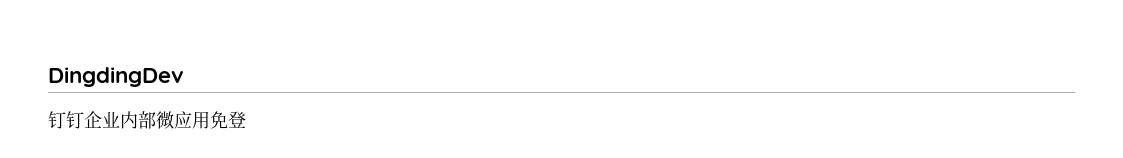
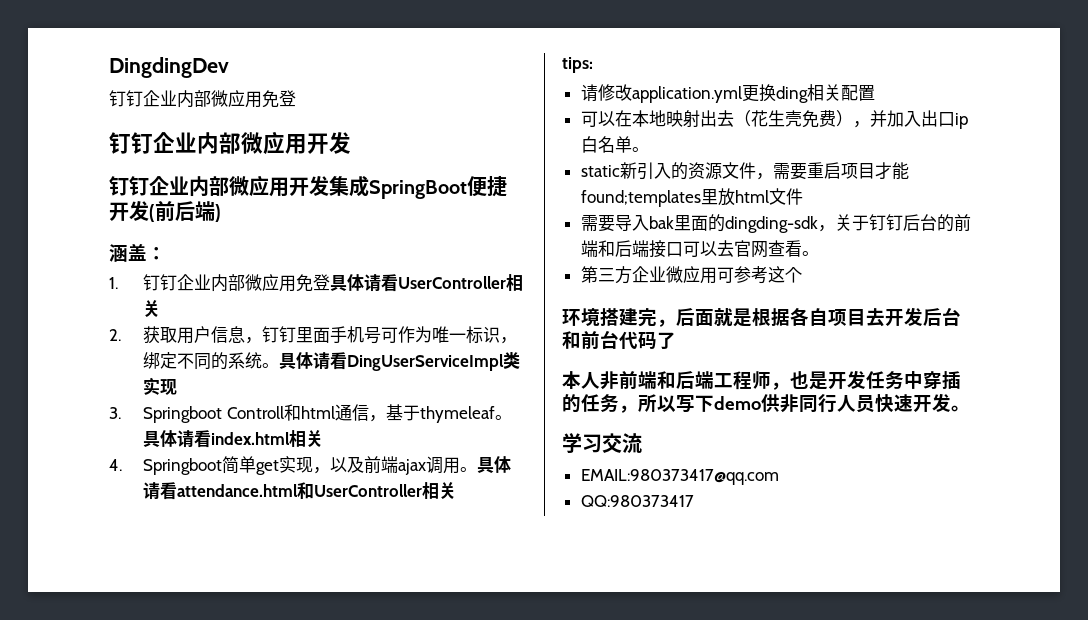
(246, 120) none -> [109,131,351,155] [109,175,507,199] [109,201,221,222] [109,243,166,262] [109,274,523,292] [142,300,160,317] [109,326,517,344] [142,352,520,371] [142,377,177,395] [109,404,512,423] [142,430,323,448] [109,456,511,475] [142,482,456,500] [562,57,593,73] [580,84,875,103] [580,110,968,129] [580,136,649,153] [580,162,909,180] [580,188,803,207] [580,214,971,233] [580,240,819,258] [580,266,802,284] [562,307,961,327] [562,330,676,350] [562,370,961,390] [562,393,970,413] [562,433,642,454] [580,469,779,485] [580,495,694,507] // 钉钉企业内部微应用开发 // 钉钉企业内部微应用开发集成SpringBoot便捷开发(前后端) // 涵盖： // 1.钉钉企业内部微应用免登具体请看UserController相关 // 2.获取用户信息，钉钉里面手机号可作为唯一标识，绑定不同的系统。具体请看DingUserServiceImpl类实现 // 3. Springboot Controll和html通信，基于thymeleaf。具体请看index.html相关 // 4. Springboot简单get实现，以及前端ajax调用。具体请看attendance.html和UserController相关 // tips: // 请修改application.yml更换ding相关配置 // 可以在本地映射出去（花生壳免费），并加入出口ip白名单。 // static新引入的资源文件，需要重启项目才能found;templates里放html文件 // 需要导入bak里面的dingding-sdk，关于钉钉后台的前端和后端接口可以去官网查看。 // 第三方企业微应用可参考这个 // 环境搭建完，后面就是根据各自项目去开发后台和前台代码了 // 本人非前端和后端工程师，也是开发任务中穿插的任务，所以写下demo供非同行人员快速开发。 // 学习交流 // EMAIL:980373417@qq.com // QQ:980373417

